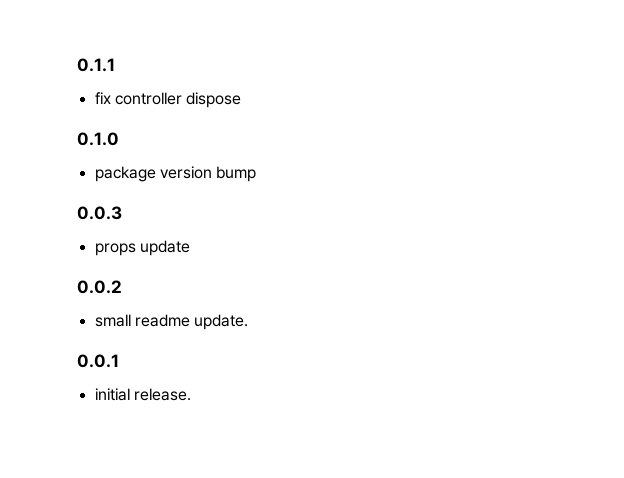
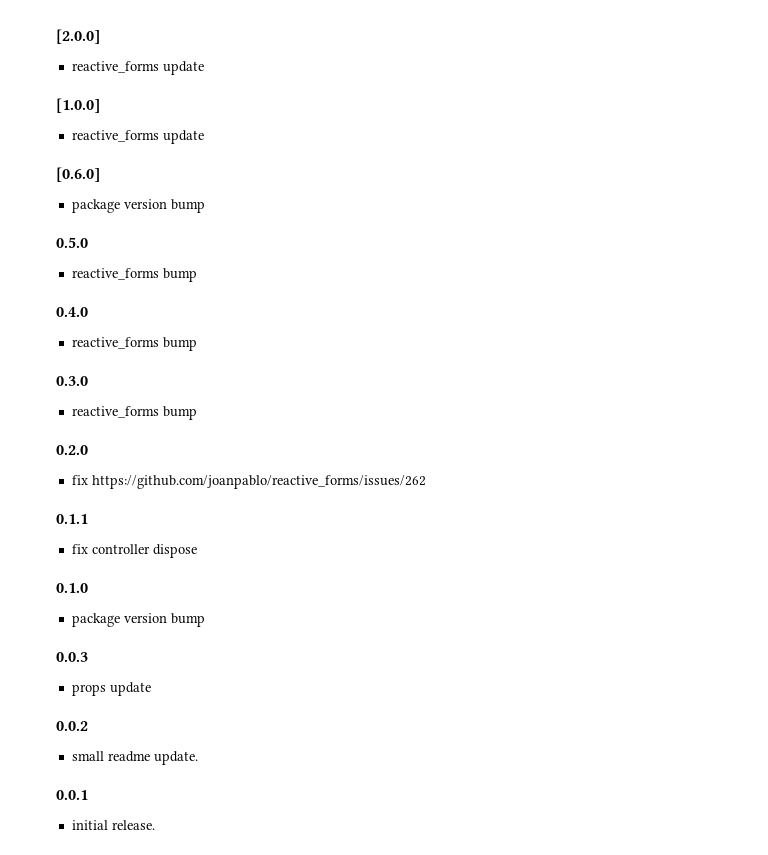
(77, 65) none -> [56,29,100,44] [71,61,204,75] [56,98,100,113] [71,130,204,144] [56,167,100,182] [71,199,205,213] [56,237,88,248] [71,268,197,282] [56,307,88,317] [71,337,197,351] [56,376,88,386] [71,406,197,420] [56,445,88,455] [71,475,426,489] [2.0.0] // reactive_forms update // [1.0.0] // reactive_forms update // [0.6.0] // package version bump // 0.5.0 // reactive_forms bump // 0.4.0 // reactive_forms bump // 0.3.0 // reactive_forms bump // 0.2.0 // fix https://github.com/joanpablo/reactive_forms/issues/262 //

